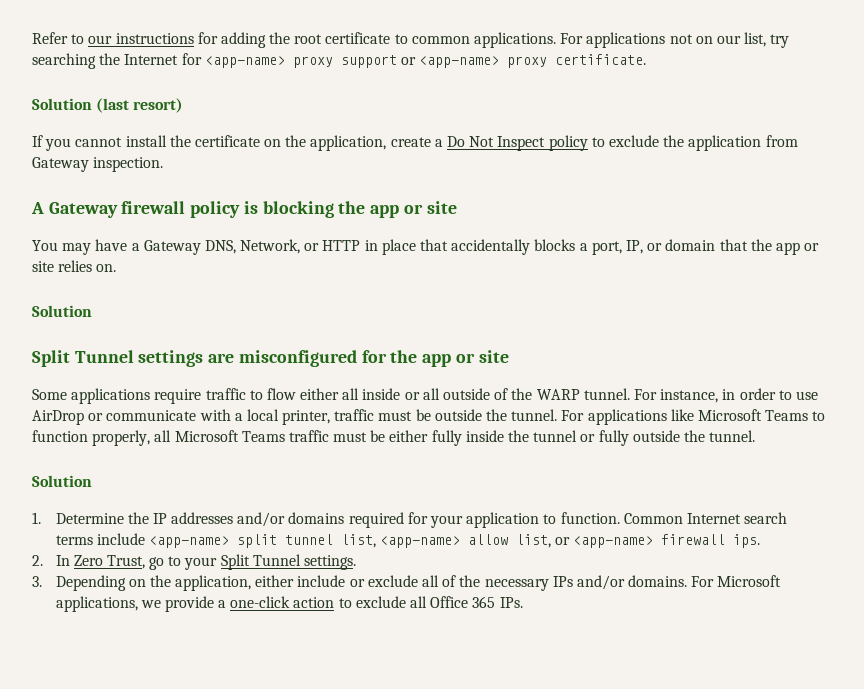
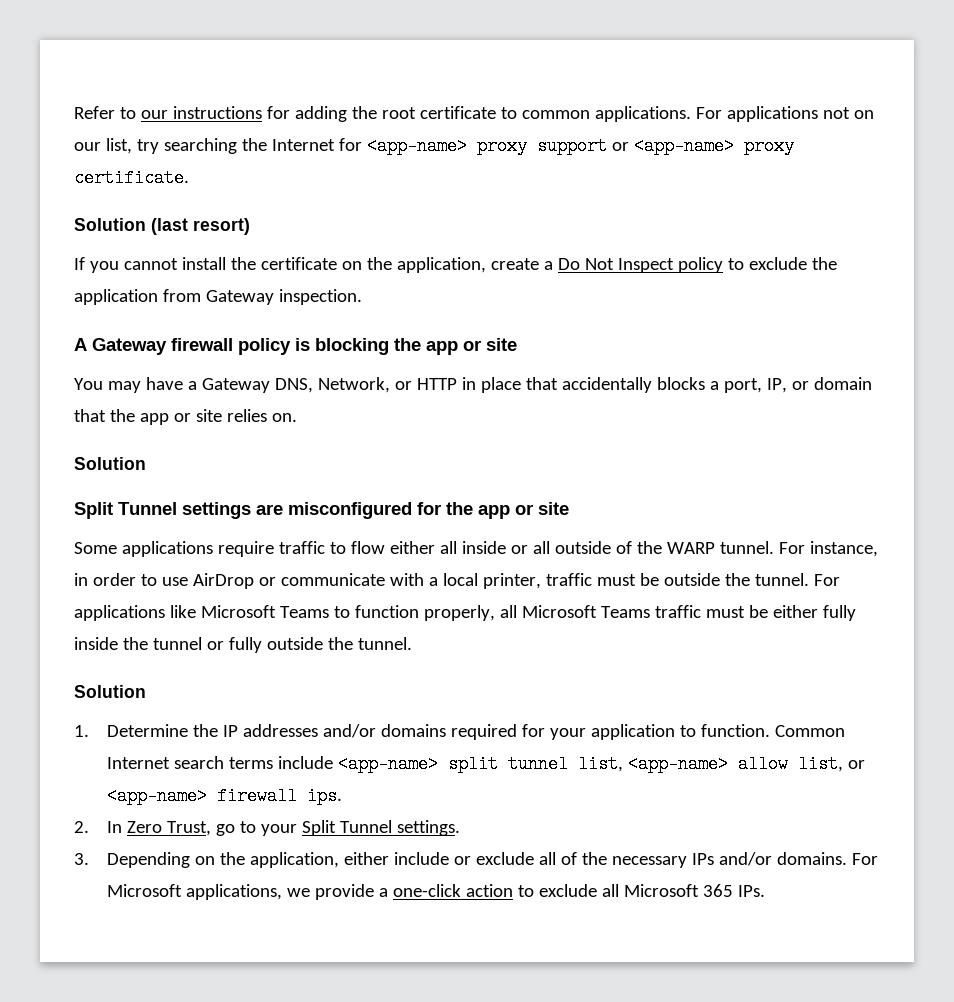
[430,596,469,608] Office -> [624,884,700,897] Microsoft

